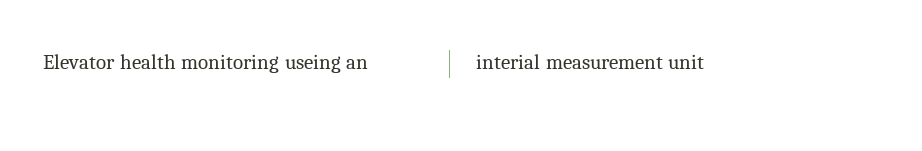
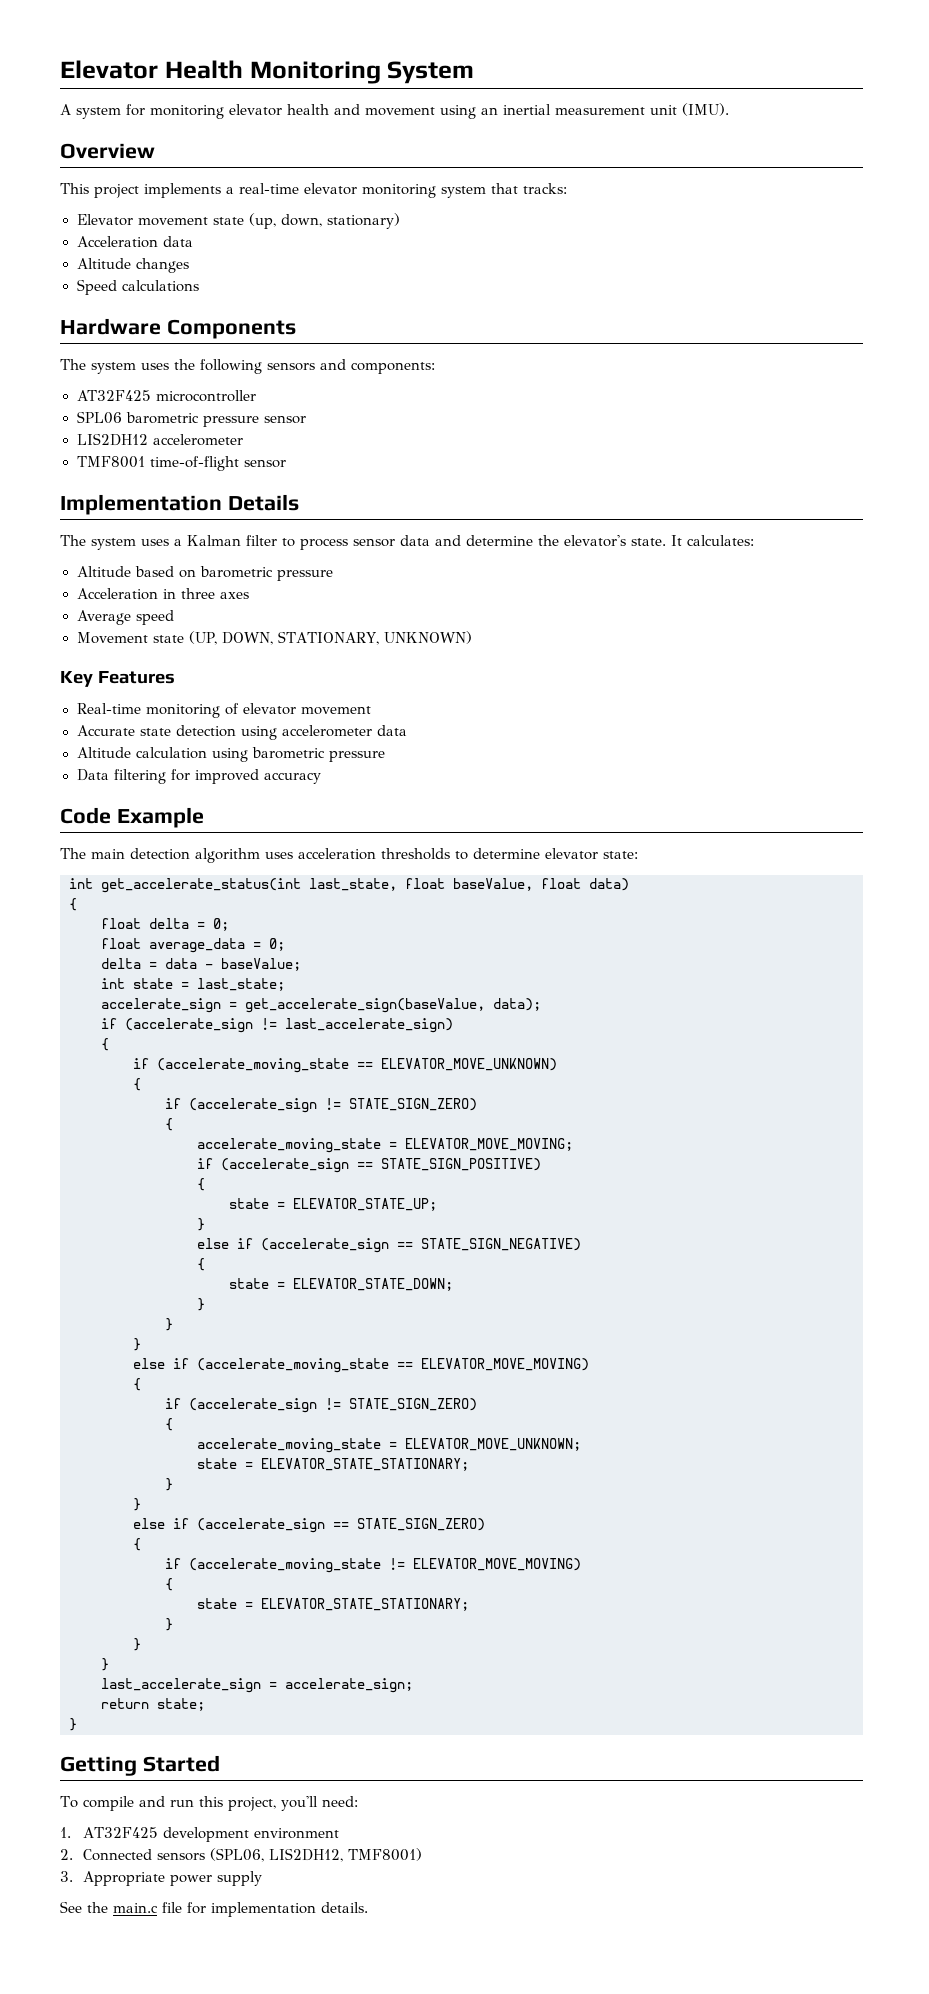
[43,54,705,73] Elevator health monitoring useing an interial measurement unit -> [60,60,475,84] [60,103,729,119] [60,143,155,159] [60,183,567,198] [76,213,400,229] [76,236,193,248] [76,258,189,273] [76,279,199,295] [60,318,296,339] [60,359,435,374] [76,390,257,402] [76,411,306,427] [76,433,243,446] [76,456,286,471] [60,494,299,515] [60,535,754,550] [76,566,333,581] [76,588,249,600] [76,610,175,625] [76,631,473,645] [60,671,175,687] [76,703,371,718] [76,725,407,740] [76,747,385,762] [76,769,321,784] [60,807,204,828] [60,848,638,863] [69,878,629,893] [69,898,77,911] [101,918,229,931] [101,938,285,953] [101,958,301,971] [101,978,285,991] [101,998,541,1013] [101,1018,453,1033] [101,1038,109,1051] [133,1058,557,1073] [133,1078,141,1091] [165,1098,477,1113] [165,1118,173,1131] [197,1138,573,1153] [197,1158,541,1173] [197,1178,205,1191] [229,1198,437,1211] [197,1218,205,1231] [197,1238,581,1253] [197,1258,205,1271] [229,1278,453,1291] [197,1298,205,1311] [165,1318,173,1331] [133,1338,141,1351] [133,1358,589,1373] [133,1378,141,1391] [165,1398,477,1413] [165,1418,173,1431] [197,1438,581,1453] [197,1458,469,1471] [165,1478,173,1491] [133,1498,141,1511] [133,1518,485,1533] [133,1538,141,1551] [165,1558,581,1573] [165,1578,173,1591] [197,1598,469,1611] [165,1618,173,1631] [133,1638,141,1651] [101,1658,109,1671] [101,1678,413,1693] [101,1698,205,1711] [69,1718,77,1731] [60,1755,220,1776] [60,1796,358,1811] [60,1827,339,1842] [60,1848,422,1862] [60,1871,262,1886] [60,1901,368,1917] Elevator Health Monitoring System // A system for monitoring elevator health and movement using an inertial measurement unit (IMU). // Overview // This project implements a real-time elevator monitoring system that tracks: // Elevator movement state (up, down, stationary) // Acceleration data // Altitude changes // Speed calculations // Hardware Components // The system uses the following sensors and components: // AT32F425 microcontroller // SPL06 barometric pressure sensor // LIS2DH12 accelerometer // TMF8001 time-of-flight sensor // Implementation Details // The system uses a Kalman filter to process sensor data and determine the elevator's state. It calculates: // Altitude based on barometric pressure // Acceleration in three axes // Average speed // Movement state (UP, DOWN, STATIONARY, UNKNOWN) // Key Features // Real-time monitoring of elevator movement // Accurate state detection using accelerometer data // Altitude calculation using barometric pressure // Data filtering for improved accuracy // Code Example // The main detection algorithm uses acceleration thresholds to determine elevator state: // int get_accelerate_status(int last_state, float baseValue, float data) // { // float delta = 0; // float average_data = 0; // delta = data - baseValue; // int state = last_state; // accelerate_sign = get_accelerate_sign(baseValue, data); // if (accelerate_sign != last_accelerate_sign) // { // if (accelerate_moving_state == ELEVATOR_MOVE_UNKNOWN) // { // if (accelerate_sign != STATE_SIGN_ZERO) // { // accelerate_moving_state = ELEVATOR_MOVE_MOVING; // if (accelerate_sign == STATE_SIGN_POSITIVE) // { // state = ELEVATOR_STATE_UP; // } // else if (accelerate_sign == STATE_SIGN_NEGATIVE) // { // state = ELEVATOR_STATE_DOWN; // } // } // } // else if (accelerate_moving_state == ELEVATOR_MOVE_MOVING) // { // if (accelerate_sign != STATE_SIGN_ZERO) // { // accelerate_moving_state = ELEVATOR_MOVE_UNKNOWN; // state = ELEVATOR_STATE_STATIONARY; // } // } // else if (accelerate_sign == STATE_SIGN_ZERO) // { // if (accelerate_moving_state != ELEVATOR_MOVE_MOVING) // { // state = ELEVATOR_STATE_STATIONARY; // } // } // } // last_accelerate_sign = accelerate_sign; // return state; // } // Getting Started // To compile and run this project, you'll need: // 1. AT32F425 development environment // 2. Connected sensors (SPL06, LIS2DH12, TMF8001) // 3. Appropriate power supply // See the main.c file for implementation details.

